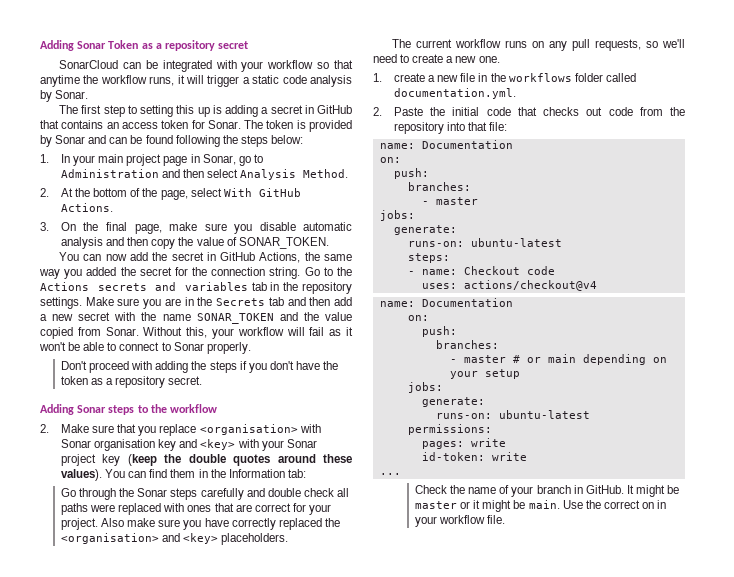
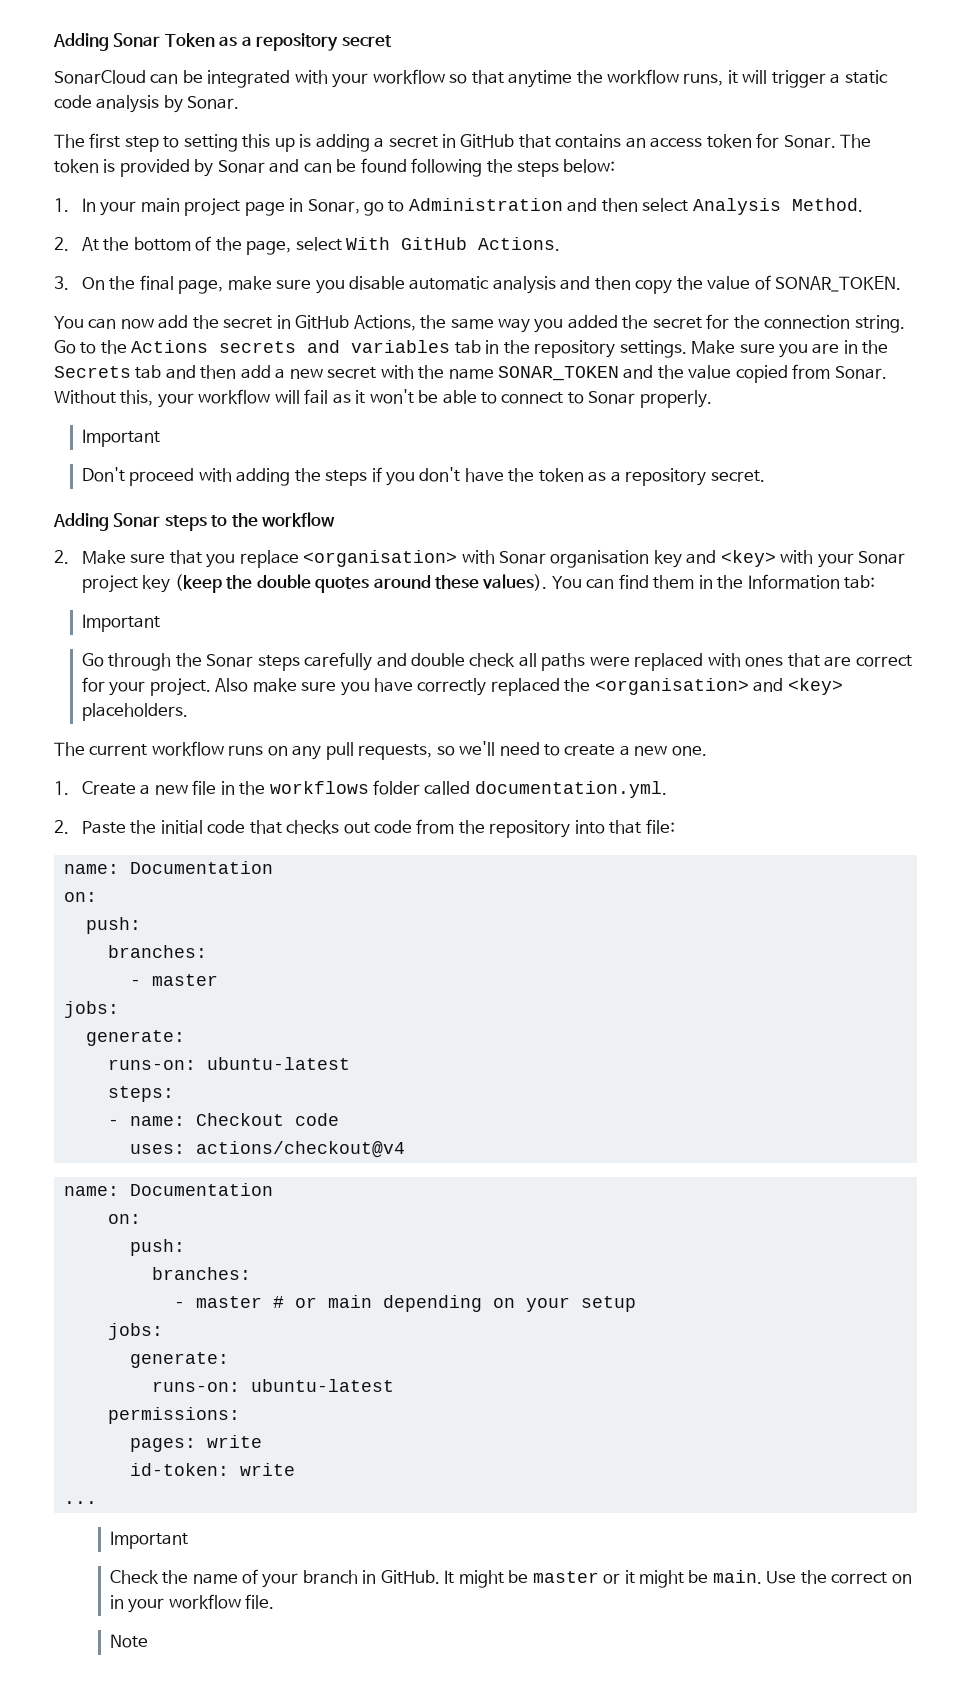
(251, 348) none -> [81,429,160,447] // Important
(306, 473) none -> [81,614,160,632] // Important
[393,73,425,82] create -> [81,781,136,795] Create
(401, 474) none -> [109,1531,188,1549] // Important
(506, 519) none -> [109,1634,148,1648] // Note

